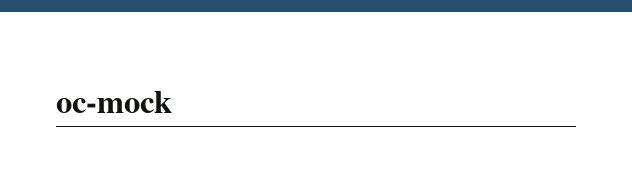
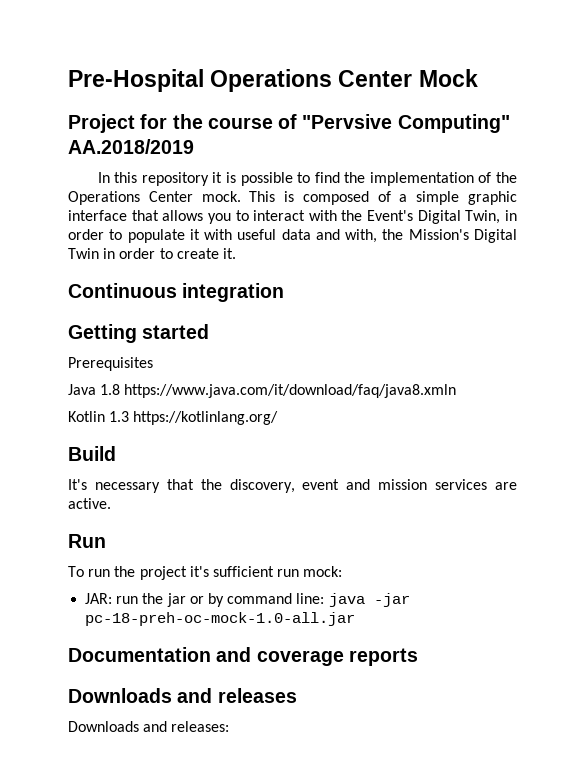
[56,91,172,113] oc-mock -> [68,69,478,92] [68,114,510,133] [68,139,194,154] [97,172,517,186] [68,191,517,205] [68,210,517,224] [68,229,517,243] [68,248,236,259] [68,283,285,302] [68,324,210,343] [68,357,153,371] [68,384,457,398] [68,411,279,425] [68,446,116,461] [68,479,518,493] [68,498,111,509] [68,534,106,548] [68,566,343,580] [85,593,410,607] [85,612,356,626] [68,647,418,666] [68,688,297,703] [68,721,230,732] Pre-Hospital Operations Center Mock // Project for the course of "Pervsive Computing" AA.2018/2019 // In this repository it is possible to find the implementation of the Operations Center mock. This is composed of a simple graphic interface that allows you to interact with the Event's Digital Twin, in order to populate it with useful data and with, the Mission's Digital Twin in order to create it. // Continuous integration // Getting started // Prerequisites // Java 1.8 https://www.java.com/it/download/faq/java8.xmln // Kotlin 1.3 https://kotlinlang.org/ // Build // It's necessary that the discovery, event and mission services are active. // Run // To run the project it's sufficient run mock: // JAR: run the jar or by command line: java -jar pc-18-preh-oc-mock-1.0-all.jar // Documentation and coverage reports // Downloads and releases // Downloads and releases:

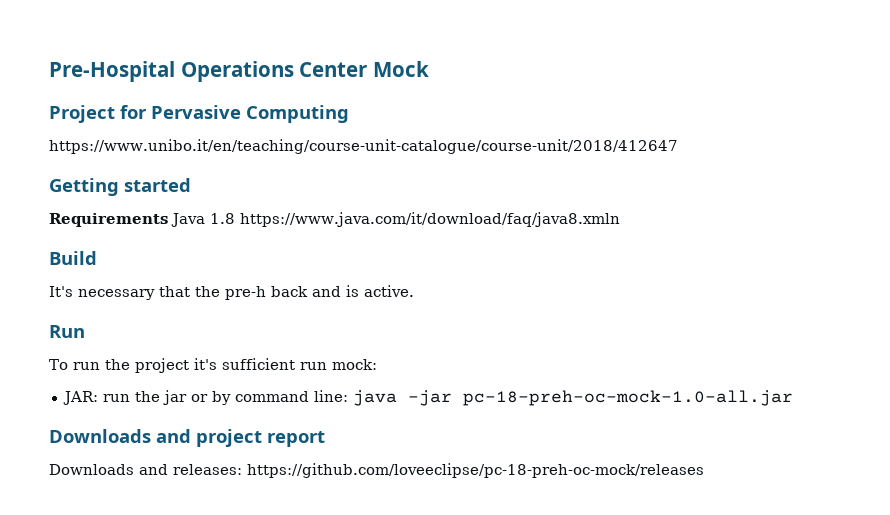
[172,114,510,133] [68,139,194,154] [97,172,517,186] [68,191,517,205] [68,210,517,224] [68,229,517,243] [68,248,236,259] [68,283,285,302] the course of "Pervsive Computing" AA.2018/2019 // In this repository it is possible to find the implementation of the Operations Center mock. This is composed of a simple graphic interface that allows you to interact with the Event's Digital Twin, in order to populate it with useful data and with, the Mission's Digital Twin in order to create it. // Continuous integration -> [151,105,349,123] [49,139,678,154] Pervasive Computing // https://www.unibo.it/en/teaching/course-unit-catalogue/course-unit/2018/412647
[68,357,153,371] Prerequisites // -> [49,213,168,227] Requirements
[68,411,279,425] // Kotlin 1.3 https://kotlinlang.org/ -> (620, 219) none
[229,479,518,493] discovery, event and mission services are -> [225,285,359,300] pre-h back and is
[68,647,418,666] [68,688,297,703] // Documentation and coverage reports // Downloads and releases -> [49,429,325,447] // Downloads and project report
(230, 726) none -> [247,463,704,478] https://github.com/loveeclipse/pc-18-preh-oc-mock/releases

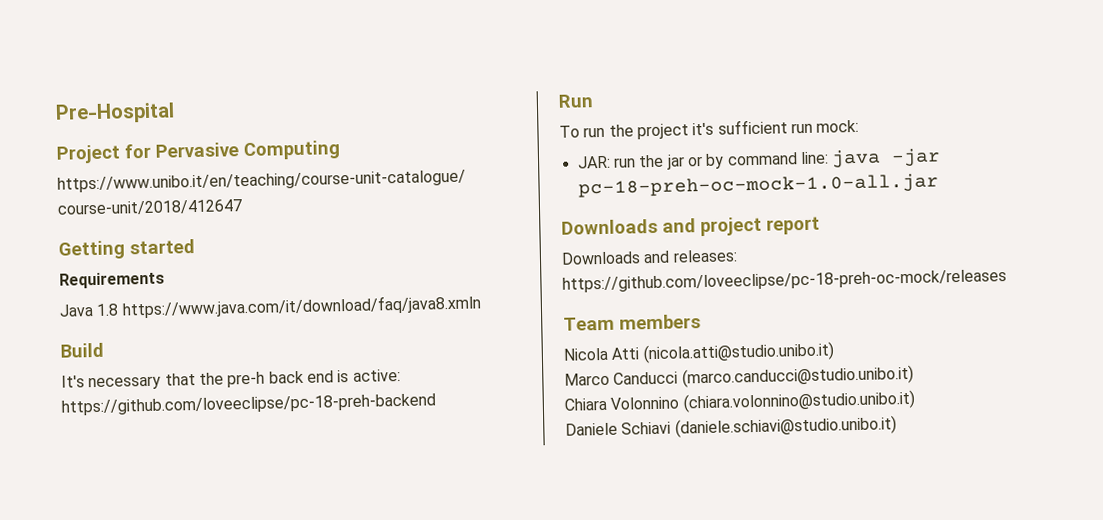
[180,61,429,82] Operations Center Mock -> (175, 113) none
(168, 220) none -> (165, 280) //
[312,285,414,297] and is active. -> [306,369,401,383] [61,393,436,416] end is active: https://github.com/loveeclipse/pc-18-preh-backend
(704, 470) none -> [563,314,701,331] [563,341,835,364] [564,364,914,388] [564,389,915,413] [565,415,897,438] // Team members // Nicola Atti (nicola.atti@studio.unibo.it) // Marco Canducci (marco.canducci@studio.unibo.it) // Chiara Volonnino (chiara.volonnino@studio.unibo.it) // Daniele Schiavi (daniele.schiavi@studio.unibo.it)

